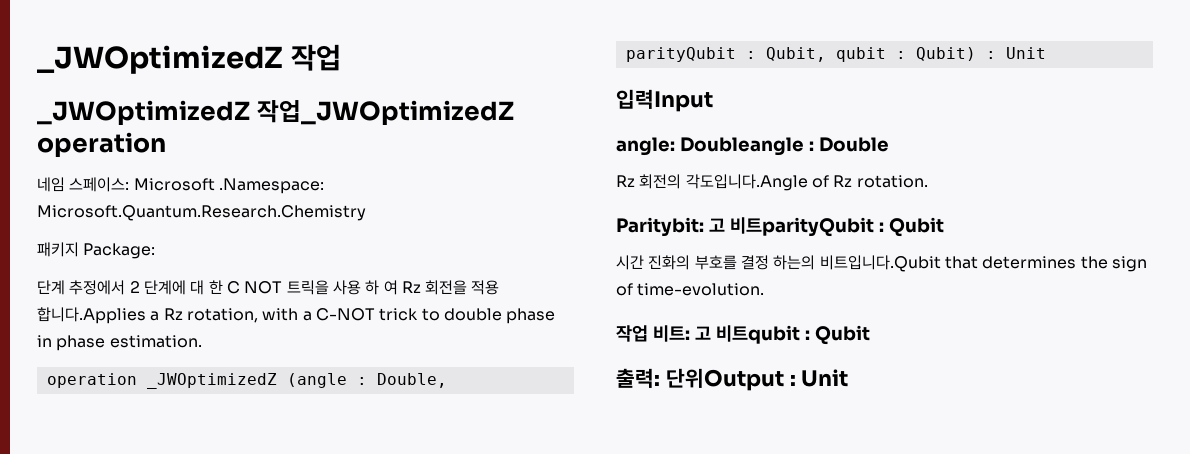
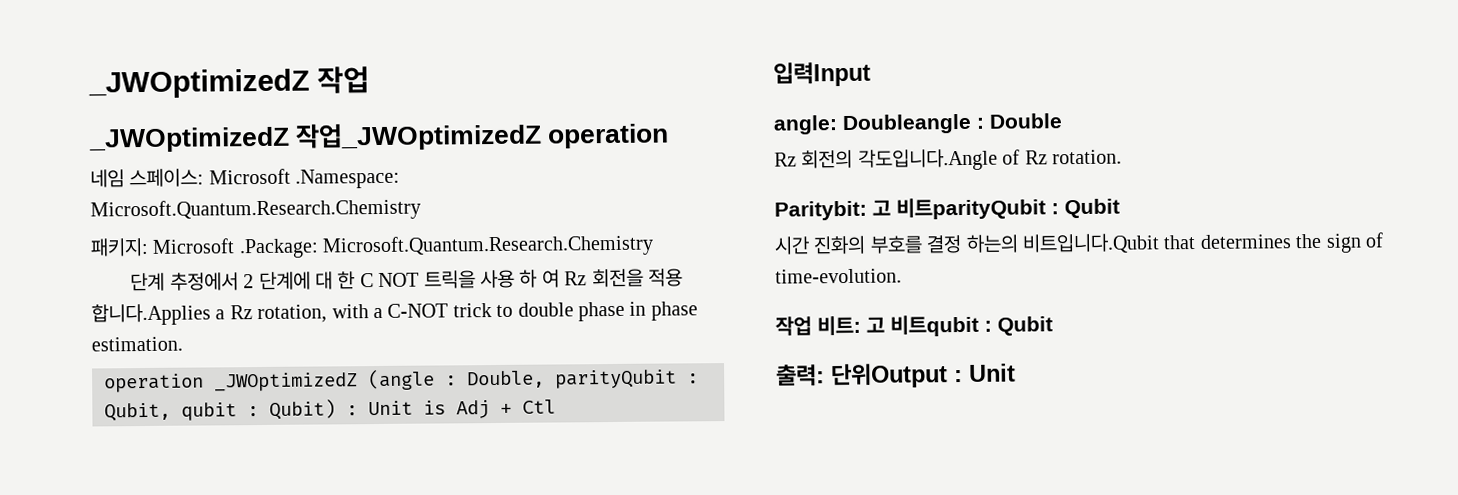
[37,242,156,259] 패키지 Package: -> [90,234,655,259] 패키지: Microsoft .Package: Microsoft.Quantum.Research.Chemistry
(1046, 53) none -> [423,399,556,419] is Adj + Ctl

